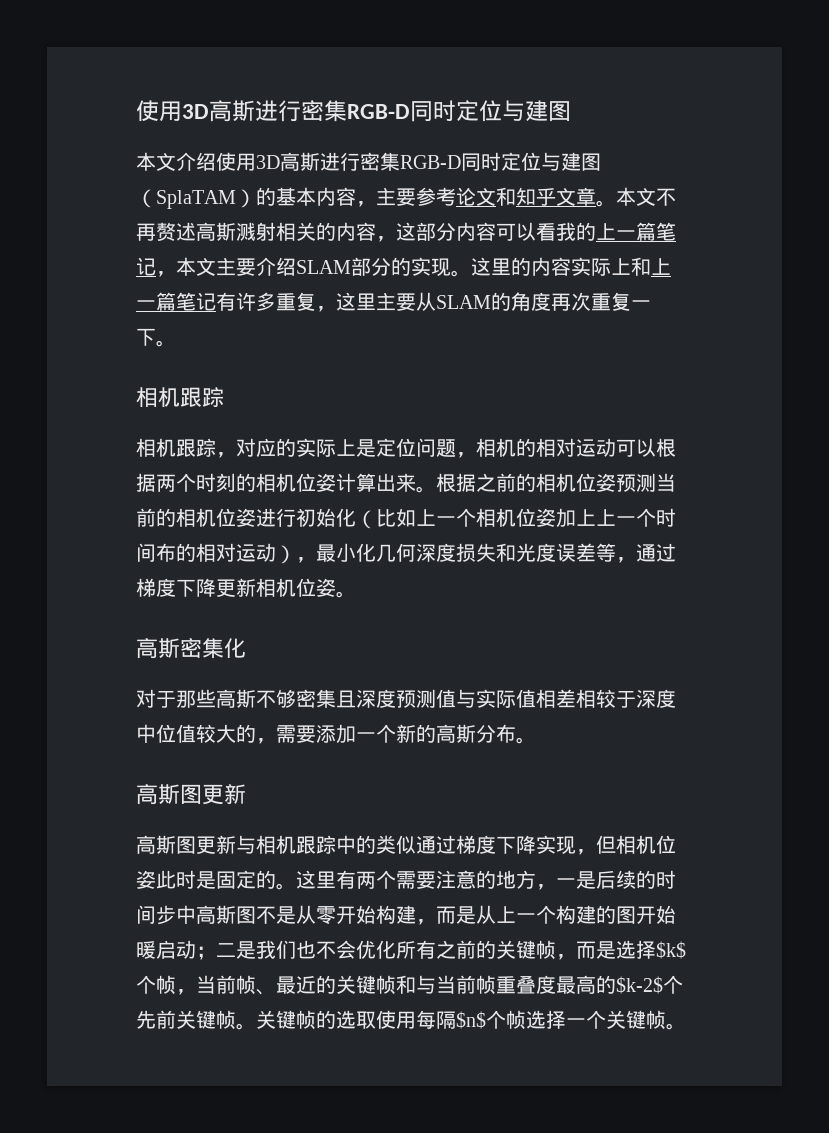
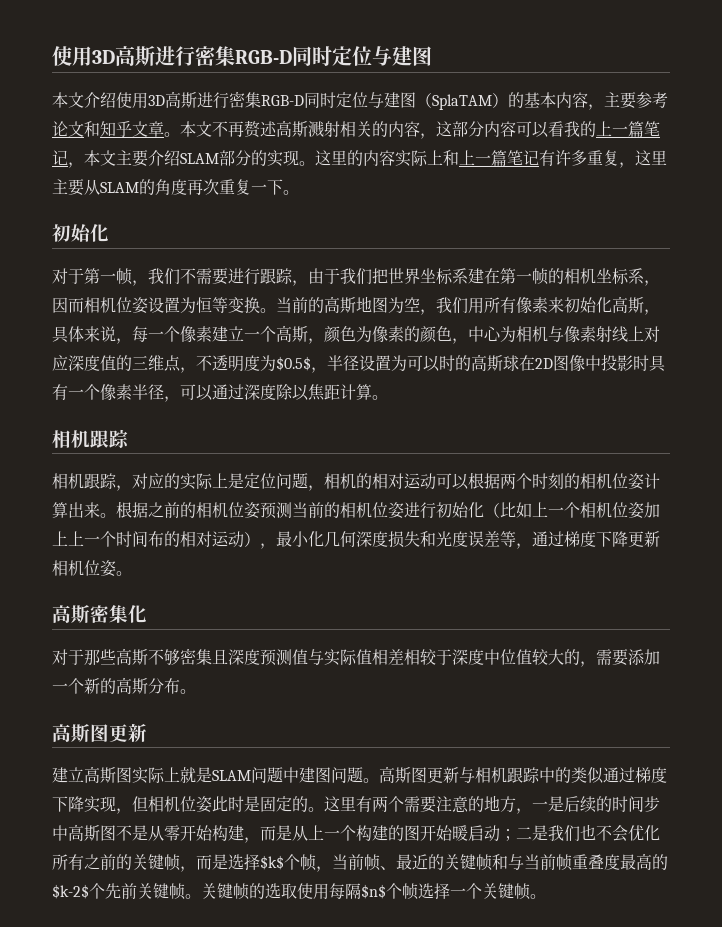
(176, 343) none -> [52,224,109,242] [52,268,660,286] [52,296,660,315] [52,325,660,344] [52,354,666,373] [52,384,388,402] // 初始化 // 对于第一帧，我们不需要进行跟踪，由于我们把世界坐标系建在第一帧的相机坐标系，因而相机位姿设置为恒等变换。当前的高斯地图为空，我们用所有像素来初始化高斯，具体来说，每一个像素建立一个高斯，颜色为像素的颜色，中心为相机与像素射线上对应深度值的三维点，不透明度为$0.5$，半径设置为可以时的高斯球在2D图像中投影时具有一个像素半径，可以通过深度除以焦距计算。
(246, 794) none -> [52,766,379,784] 建立高斯图实际上就是SLAM问题中建图问题。

